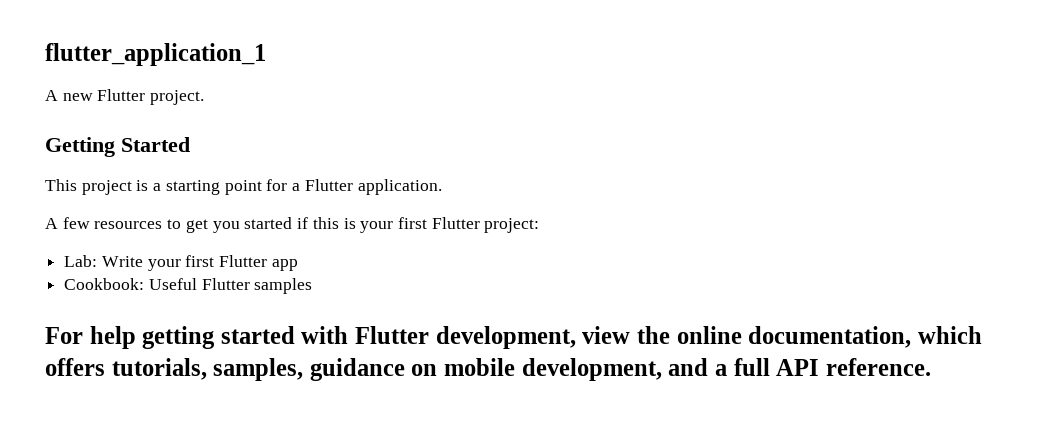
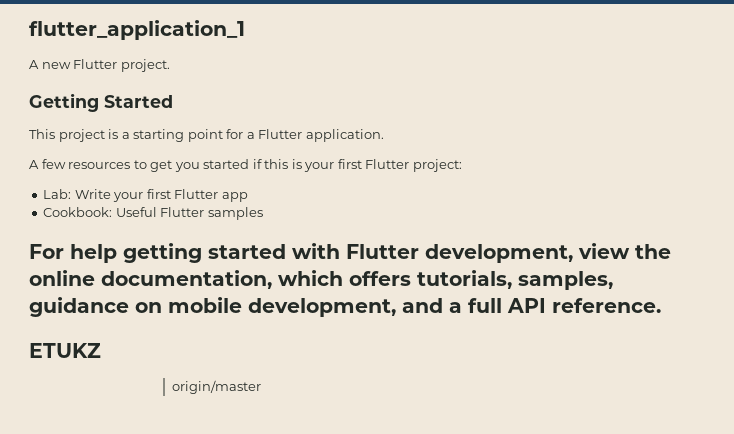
(931, 367) none -> [29,343,101,358] [171,380,261,394] // ETUKZ // origin/master

